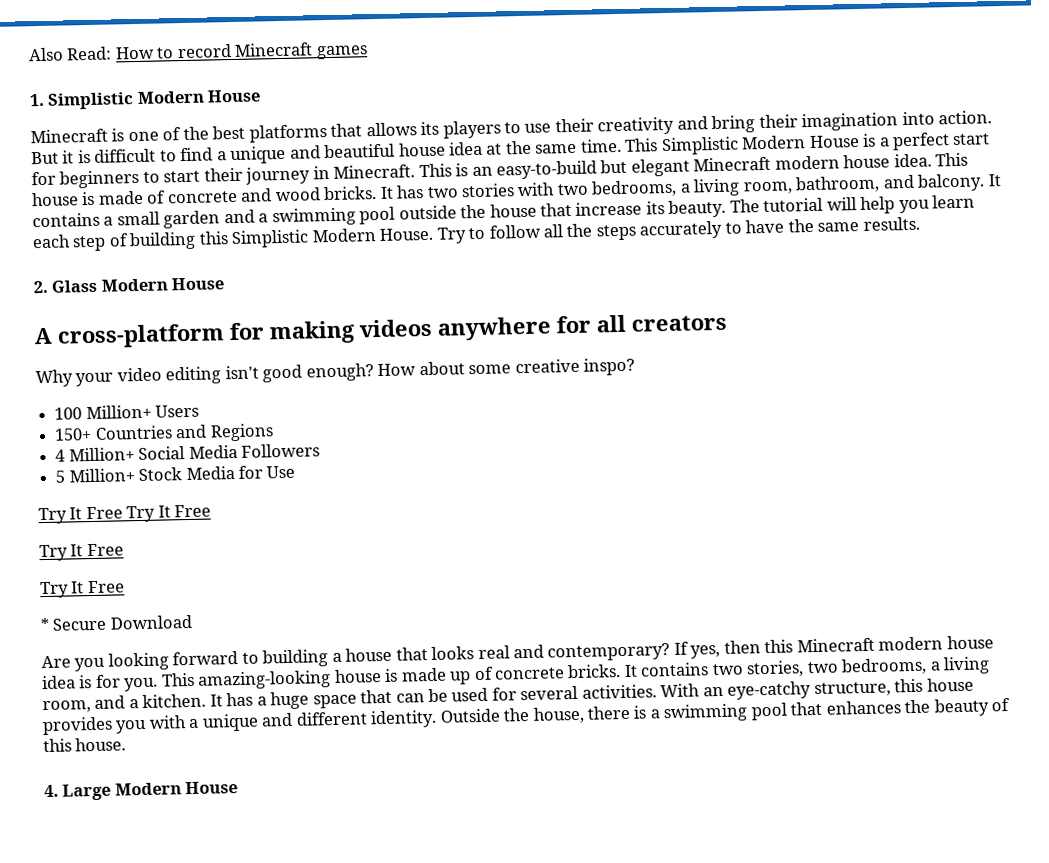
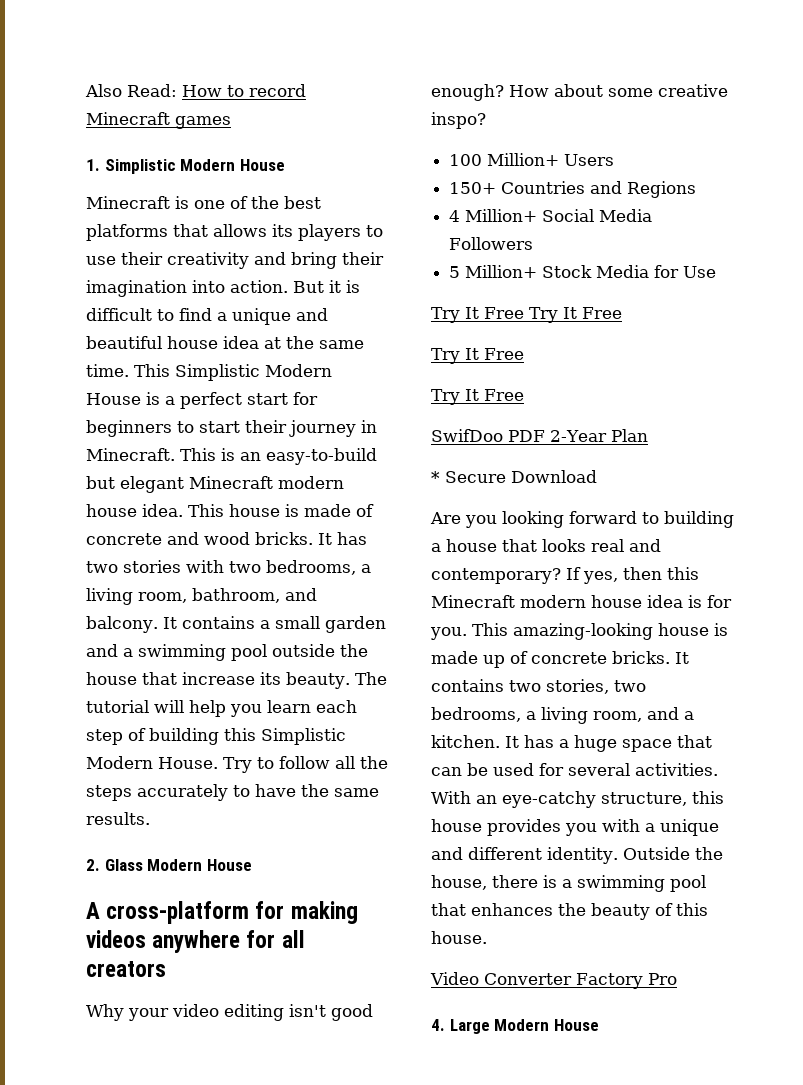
(125, 587) none -> [431,429,648,442] // SwifDoo PDF 2-Year Plan
(127, 744) none -> [430,972,677,989] // Video Converter Factory Pro

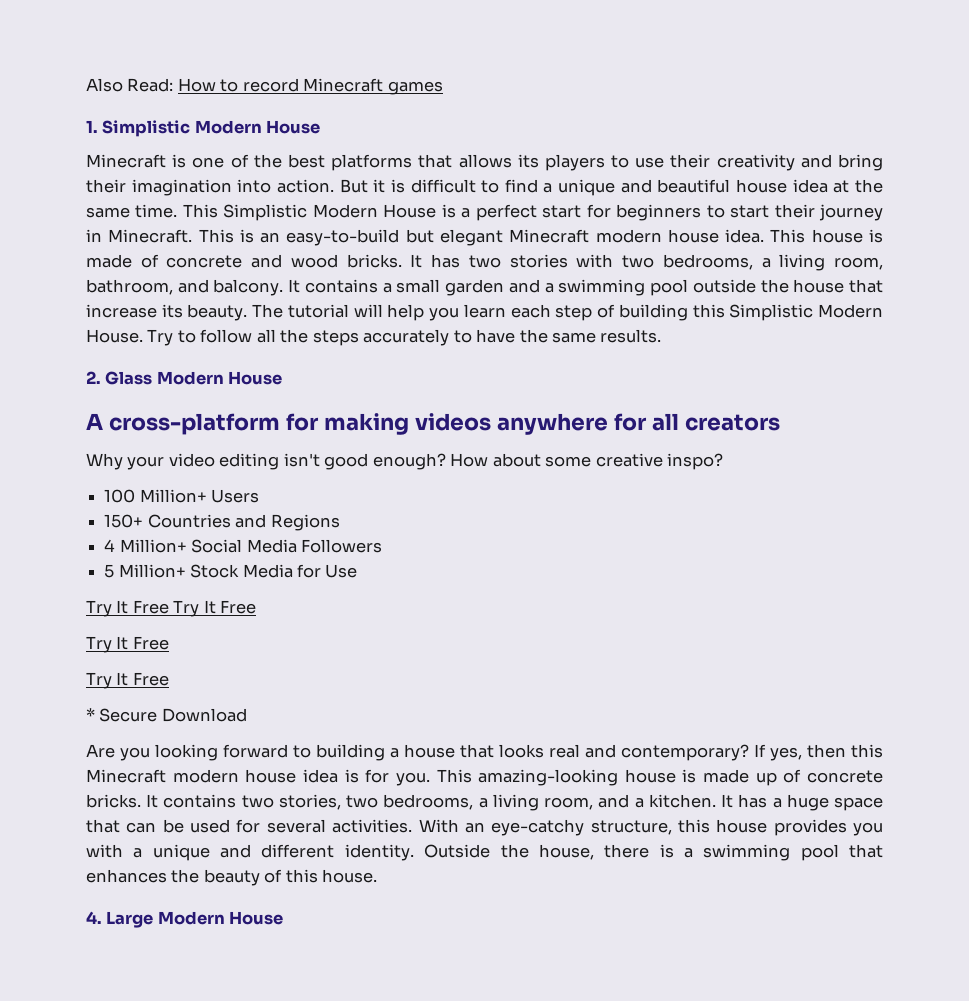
[431,429,648,442] // SwifDoo PDF 2-Year Plan -> (169, 679) none
[430,972,677,989] // Video Converter Factory Pro -> (378, 876) none

